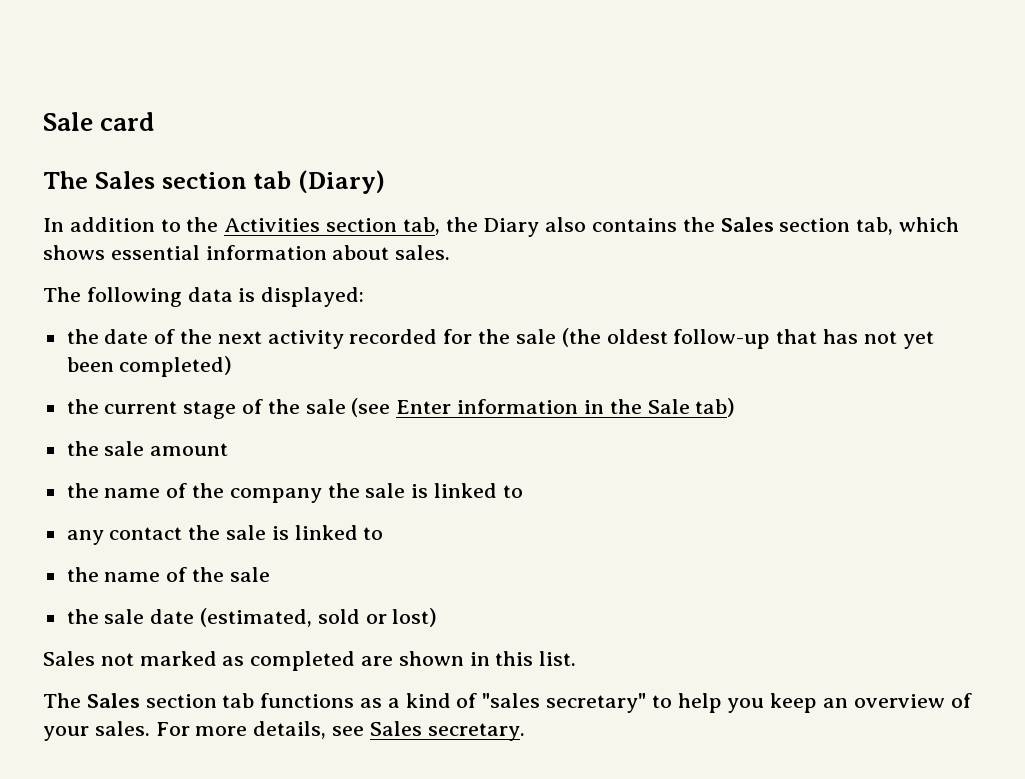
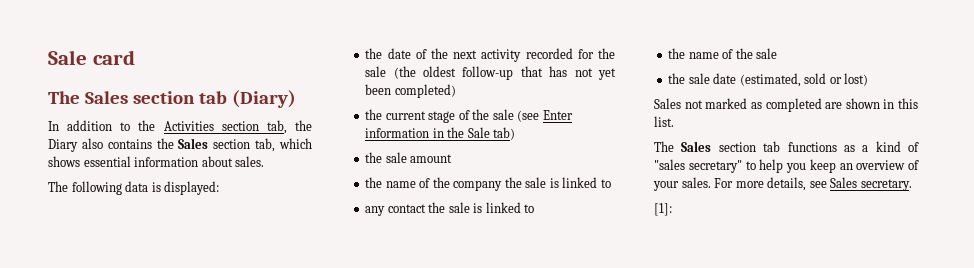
(525, 732) none -> [654,203,672,216] // [1]:

